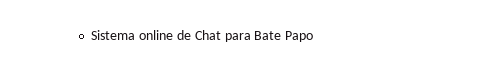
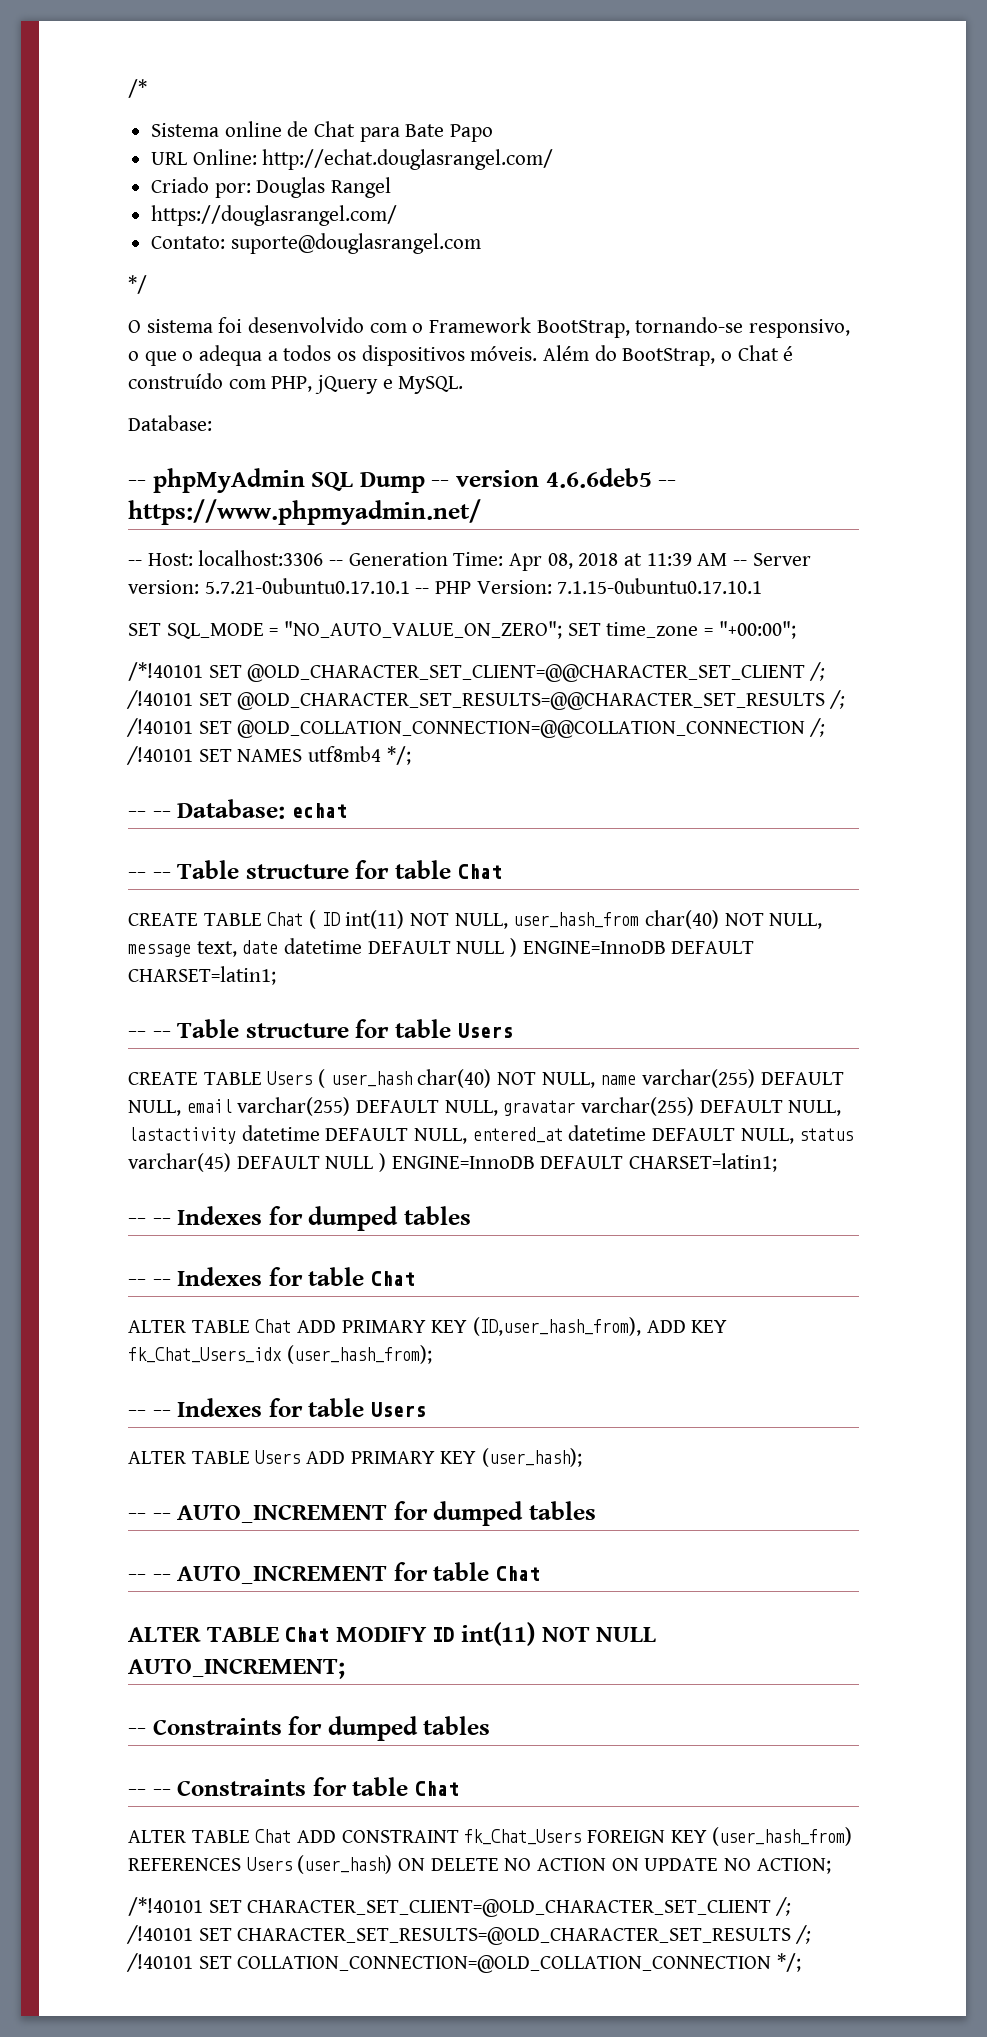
(91, 35) none -> [128,79,147,98] /* //
(314, 36) none -> [151,149,554,170] [151,177,392,198] [151,205,398,226] [151,233,481,254] [128,275,147,294] [128,317,851,338] [128,345,794,366] [128,373,464,394] [128,415,212,431] [128,468,677,493] [128,499,481,525] [128,550,811,571] [128,578,763,594] [128,621,796,639] [128,662,826,682] [126,690,846,710] [126,718,826,738] [126,746,411,765] [128,799,347,819] [128,860,502,879] [128,910,823,929] [128,938,755,957] [128,966,276,985] [128,1019,513,1038] [128,1069,844,1088] [128,1097,842,1116] [128,1125,854,1144] [128,1153,778,1172] [128,1206,472,1231] [128,1267,416,1286] [128,1317,728,1336] [128,1345,432,1364] [128,1398,427,1417] [128,1448,583,1467] [128,1501,597,1526] [128,1562,541,1584] [128,1622,657,1646] [128,1658,345,1679] [128,1716,491,1741] [128,1777,460,1796] [128,1827,853,1846] [128,1855,831,1874] [128,1897,792,1917] [126,1925,812,1945] [126,1953,802,1973] // URL Online: http://echat.douglasrangel.com/ // Criado por: Douglas Rangel // https://douglasrangel.com/ // Contato: suporte@douglasrangel.com // */ // O sistema foi desenvolvido com o Framework BootStrap, tornando-se responsivo, o que o adequa a todos os dispositivos móveis. Além do BootStrap, o Chat é construído com PHP, jQuery e MySQL. // Database: // -- phpMyAdmin SQL Dump -- version 4.6.6deb5 -- https://www.phpmyadmin.net/ // -- Host: localhost:3306 -- Generation Time: Apr 08, 2018 at 11:39 AM -- Server version: 5.7.21-0ubuntu0.17.10.1 -- PHP Version: 7.1.15-0ubuntu0.17.10.1 // SET SQL_MODE = "NO_AUTO_VALUE_ON_ZERO"; SET time_zone = "+00:00"; // /*!40101 SET @OLD_CHARACTER_SET_CLIENT=@@CHARACTER_SET_CLIENT /; /!40101 SET @OLD_CHARACTER_SET_RESULTS=@@CHARACTER_SET_RESULTS /; /!40101 SET @OLD_COLLATION_CONNECTION=@@COLLATION_CONNECTION /; /!40101 SET NAMES utf8mb4 */; // -- -- Database: echat // -- -- Table structure for table Chat // CREATE TABLE Chat ( ID int(11) NOT NULL, user_hash_from char(40) NOT NULL, message text, date datetime DEFAULT NULL ) ENGINE=InnoDB DEFAULT CHARSET=latin1; // -- -- Table structure for table Users // CREATE TABLE Users ( user_hash char(40) NOT NULL, name varchar(255) DEFAULT NULL, email varchar(255) DEFAULT NULL, gravatar varchar(255) DEFAULT NULL, lastactivity datetime DEFAULT NULL, entered_at datetime DEFAULT NULL, status varchar(45) DEFAULT NULL ) ENGINE=InnoDB DEFAULT CHARSET=latin1; // -- -- Indexes for dumped tables // -- -- Indexes for table Chat // ALTER TABLE Chat ADD PRIMARY KEY (ID,user_hash_from), ADD KEY fk_Chat_Users_idx (user_hash_from); // -- -- Indexes for table Users // ALTER TABLE Users ADD PRIMARY KEY (user_hash); // -- -- AUTO_INCREMENT for dumped tables // -- -- AUTO_INCREMENT for table Chat // ALTER TABLE Chat MODIFY ID int(11) NOT NULL AUTO_INCREMENT; // -- Constraints for dumped tables // -- -- Constraints for table Chat // ALTER TABLE Chat ADD CONSTRAINT fk_Chat_Users FOREIGN KEY (user_hash_from) REFERENCES Users (user_hash) ON DELETE NO ACTION ON UPDATE NO ACTION; // /*!40101 SET CHARACTER_SET_CLIENT=@OLD_CHARACTER_SET_CLIENT /; /!40101 SET CHARACTER_SET_RESULTS=@OLD_CHARACTER_SET_RESULTS /; /!40101 SET COLLATION_CONNECTION=@OLD_COLLATION_CONNECTION */;

